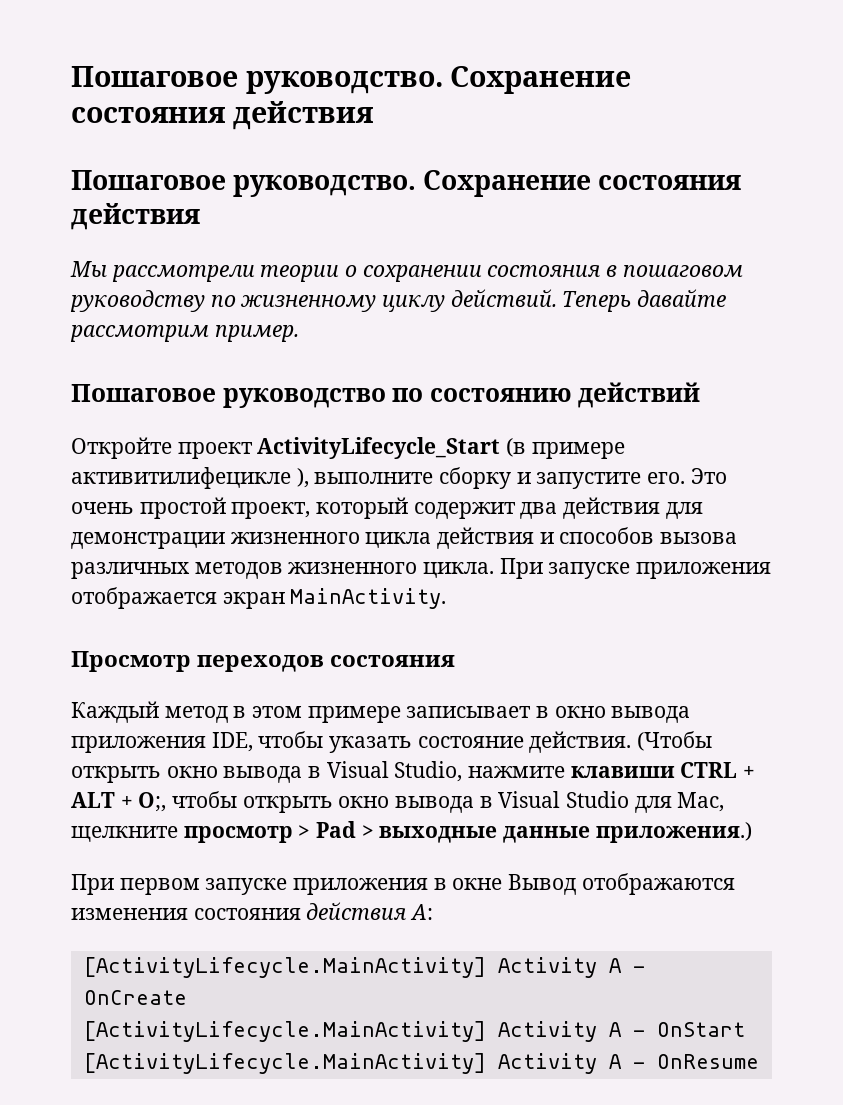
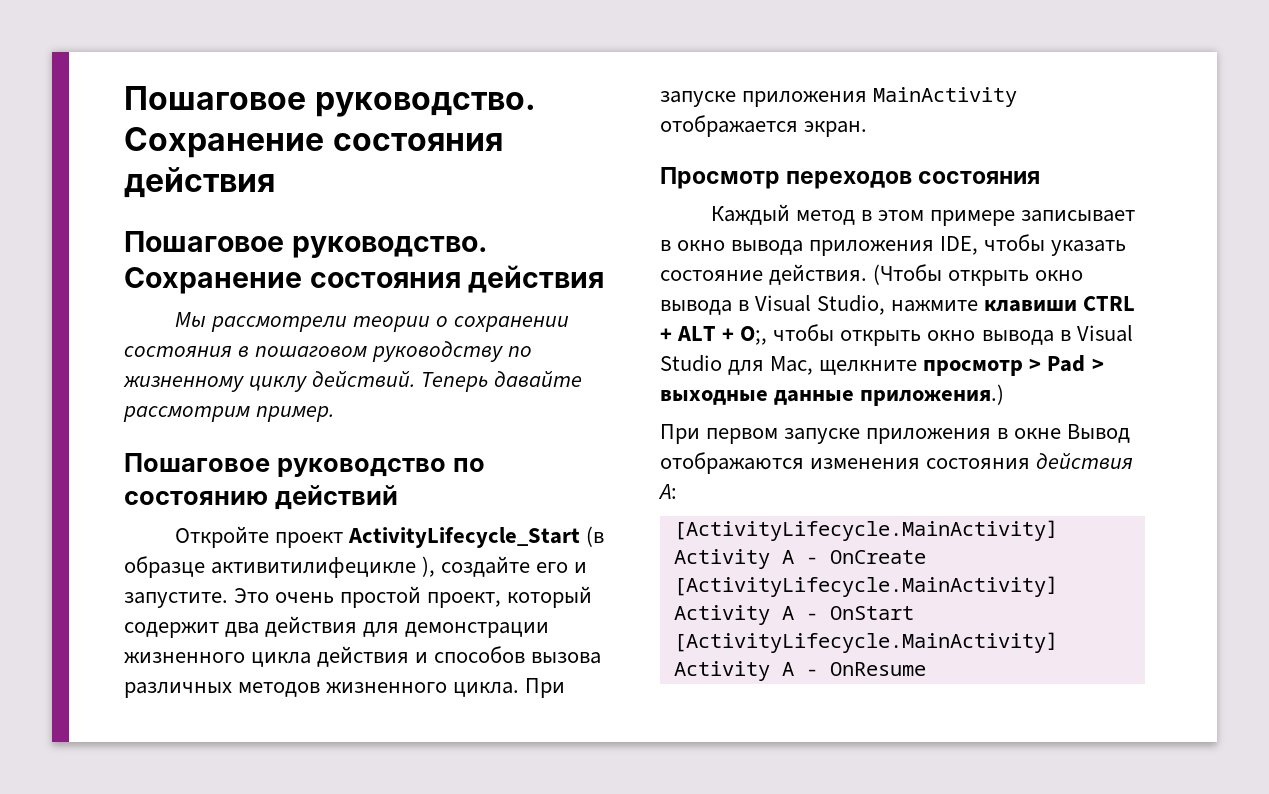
[531,442,625,459] примере -> [124,556,205,578] образце
[314,467,686,489] выполните сборку и запустите его. -> [441,556,588,577] [124,592,228,608] создайте его и запустите.
[71,587,447,609] отображается экран MainActivity. -> [873,87,1018,107] [660,115,868,137] MainActivity отображается экран.

